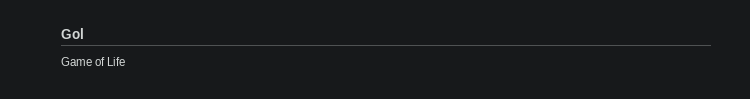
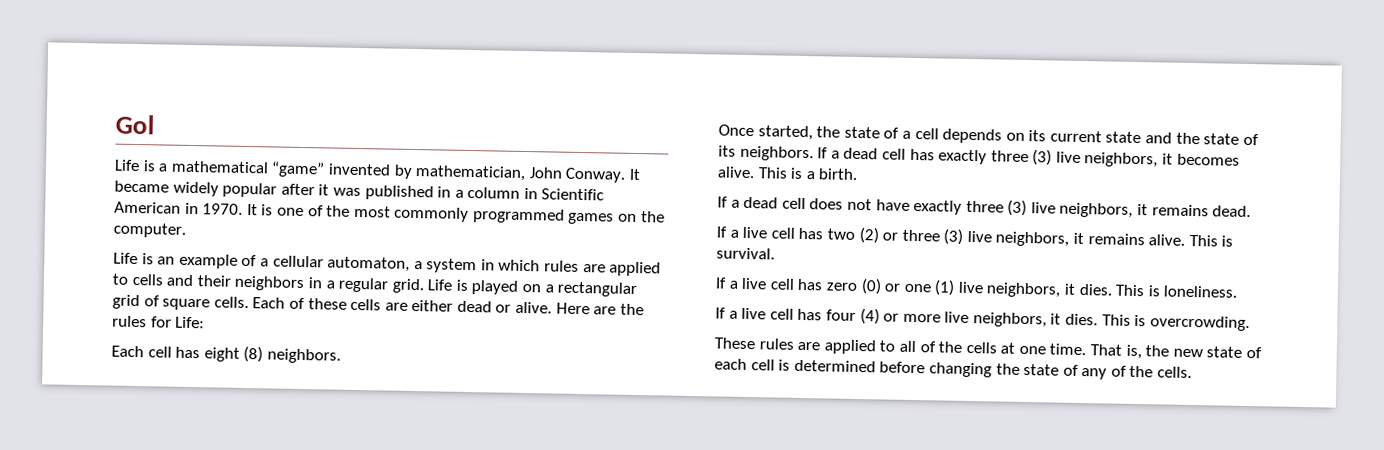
[61,57,126,66] Game of Life -> [114,159,640,183] [114,180,605,201] [114,201,665,225] [113,222,186,238] [113,252,662,277] [112,273,638,298] [112,294,644,316] [112,315,206,329] [111,345,341,364] [718,124,1259,146] [718,145,1240,168] [717,166,859,180] [717,196,1252,218] [716,226,1234,247] [716,247,775,260] [715,277,1238,298] [715,307,1250,332] [714,337,1263,360] [714,358,1193,380] Life is a mathematical “game” invented by mathematician, John Conway. It became widely popular after it was published in a column in Scientific American in 1970. It is one of the most commonly programmed games on the computer. // Life is an example of a cellular automaton, a system in which rules are applied to cells and their neighbors in a regular grid. Life is played on a rectangular grid of square cells. Each of these cells are either dead or alive. Here are the rules for Life: // Each cell has eight (8) neighbors. // Once started, the state of a cell depends on its current state and the state of its neighbors. If a dead cell has exactly three (3) live neighbors, it becomes alive. This is a birth. // If a dead cell does not have exactly three (3) live neighbors, it remains dead. // If a live cell has two (2) or three (3) live neighbors, it remains alive. This is survival. // If a live cell has zero (0) or one (1) live neighbors, it dies. This is loneliness. // If a live cell has four (4) or more live neighbors, it dies. This is overcrowding. // These rules are applied to all of the cells at one time. That is, the new state of each cell is determined before changing the state of any of the cells.

